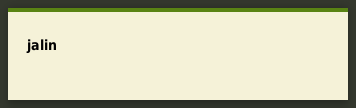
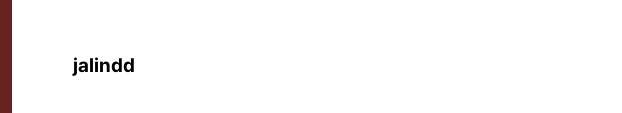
[26,39,57,54] jalin -> [72,57,135,76] jalindd

